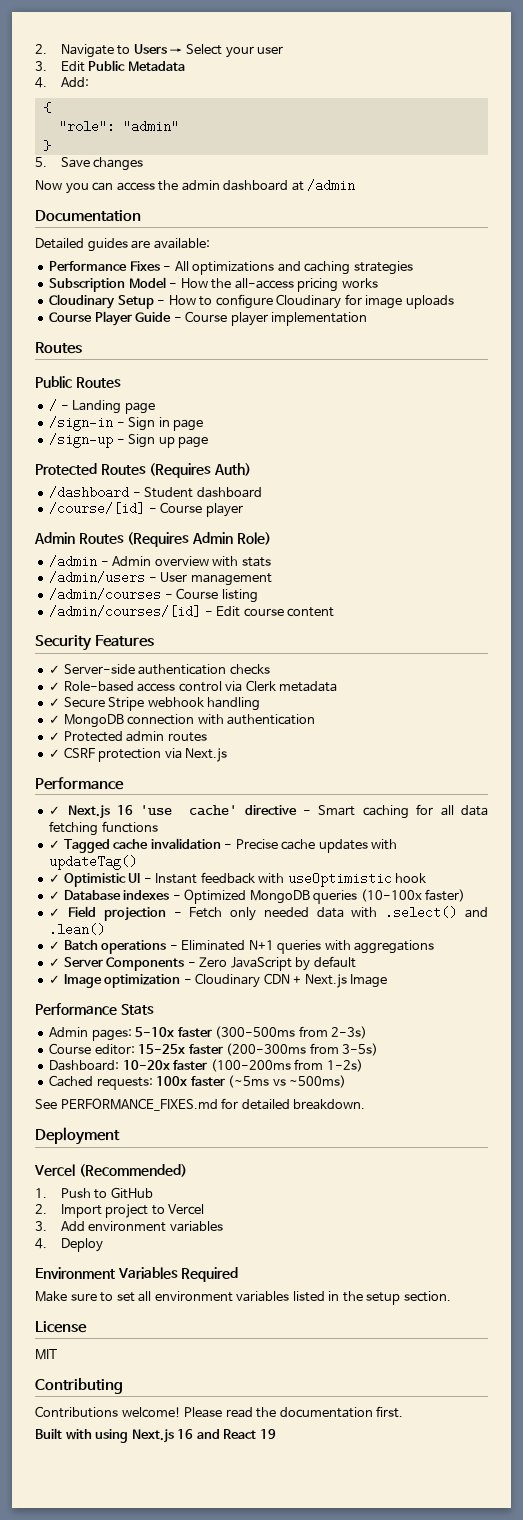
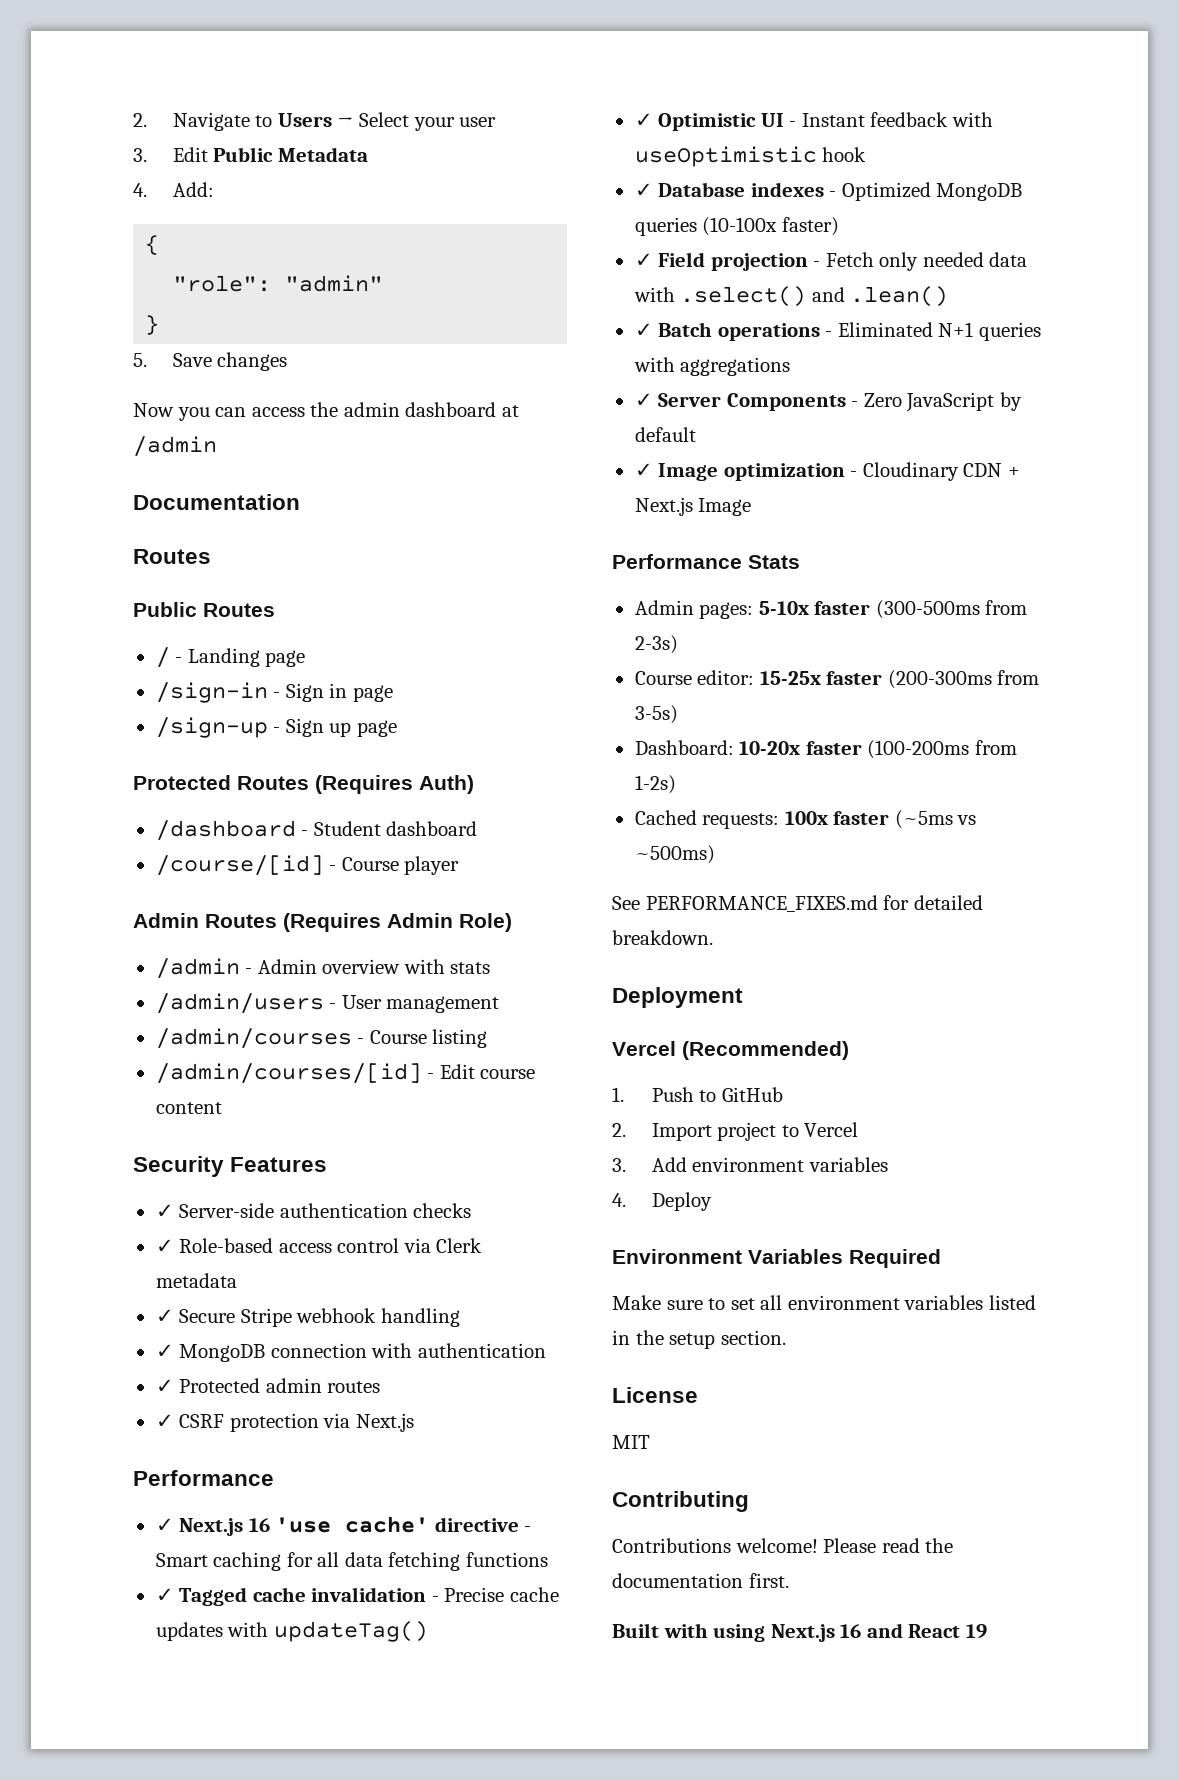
[35,238,210,252] [49,261,413,275] [49,277,378,292] [49,294,454,309] [49,311,368,326] // Detailed guides are available: // Performance Fixes - All optimizations and caching strategies // Subscription Model - How the all-access pricing works // Cloudinary Setup - How to configure Cloudinary for image uploads // Course Player Guide - Course player implementation -> (300, 502) none

